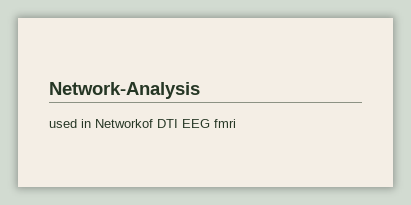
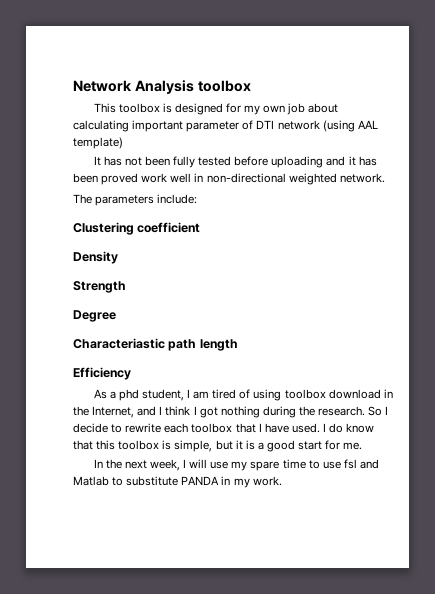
[49,82,200,99] [49,119,236,128] Network-Analysis // used in Networkof DTI EEG fmri -> [73,80,251,94] [93,103,339,115] [73,120,378,132] [73,137,123,149] [93,156,377,168] [73,173,385,185] [73,194,198,206] [73,222,201,235] [73,251,118,264] [73,281,126,293] [73,310,116,322] [73,338,238,351] [73,367,131,380] [93,389,393,401] [73,406,389,418] [73,423,375,433] [73,440,363,452] [93,459,379,471] [73,476,282,488] Network Analysis toolbox // This toolbox is designed for my own job about calculating important parameter of DTI network (using AAL template) // It has not been fully tested before uploading and it has been proved work well in non-directional weighted network. // The parameters include: // Clustering coefficient // Density // Strength // Degree // Characteriastic path length // Efficiency // As a phd student, I am tired of using toolbox download in the Internet, and I think I got nothing during the research. So I decide to rewrite each toolbox that I have used. I do know that this toolbox is simple, but it is a good start for me. // In the next week, I will use my spare time to use fsl and Matlab to substitute PANDA in my work.

